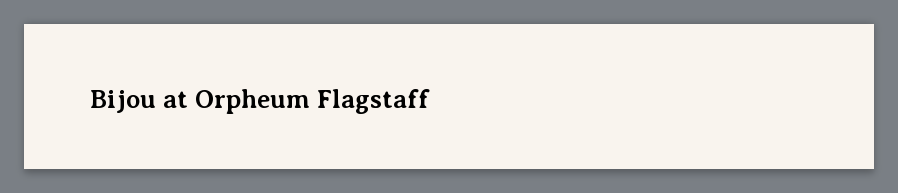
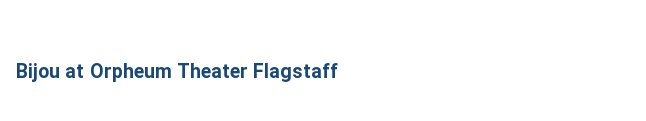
(311, 101) none -> [176,63,248,78] Theater

